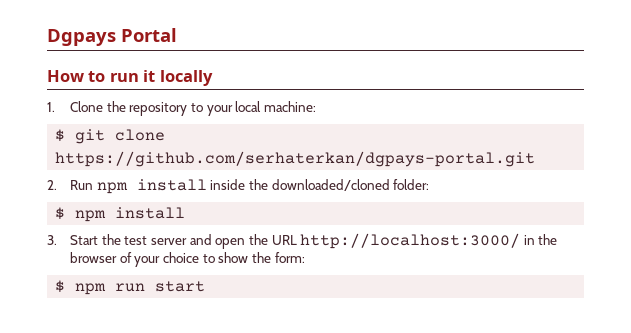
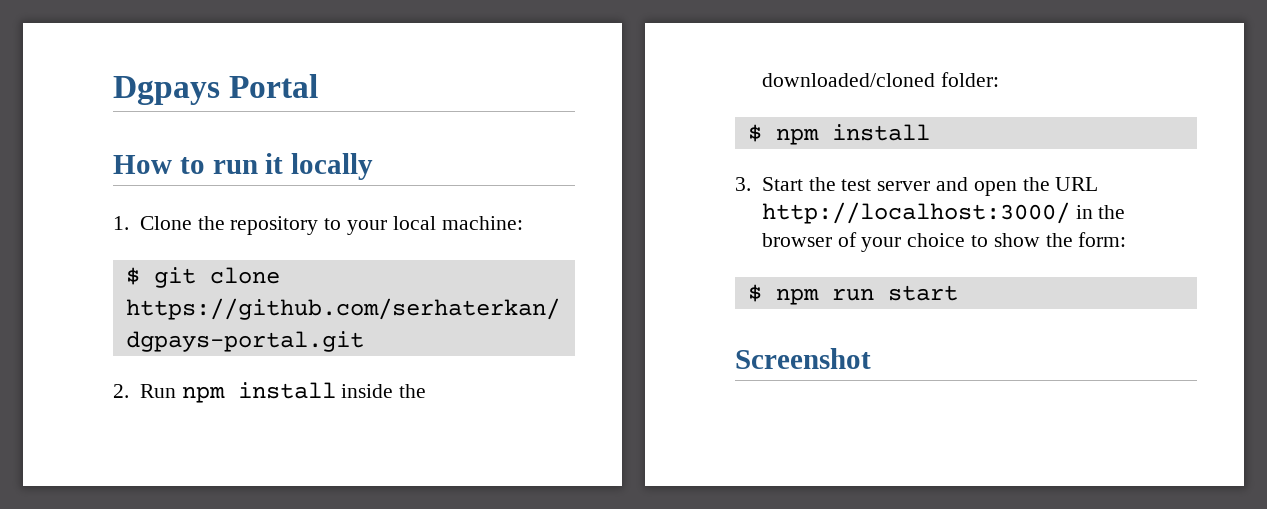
(206, 286) none -> [735,348,871,369] // Screenshot

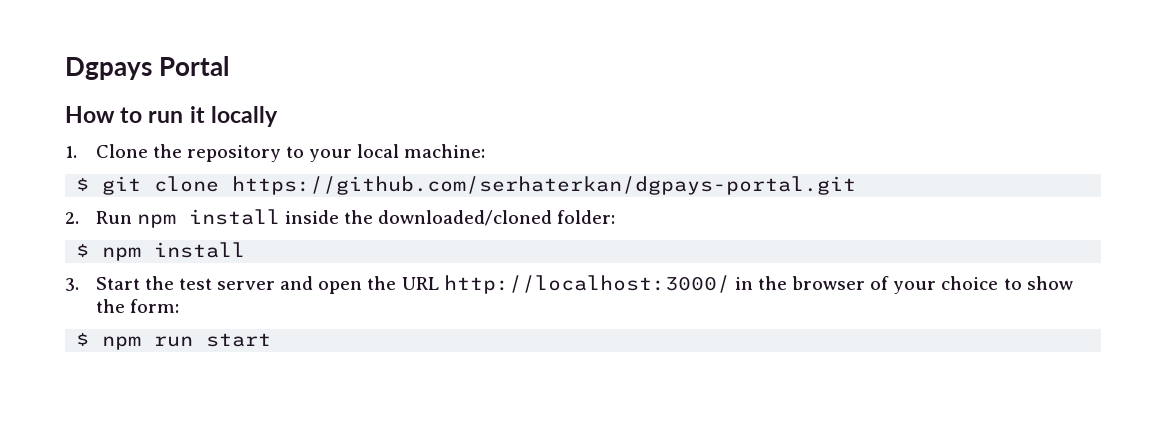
[735,348,871,369] // Screenshot -> (272, 340) none

